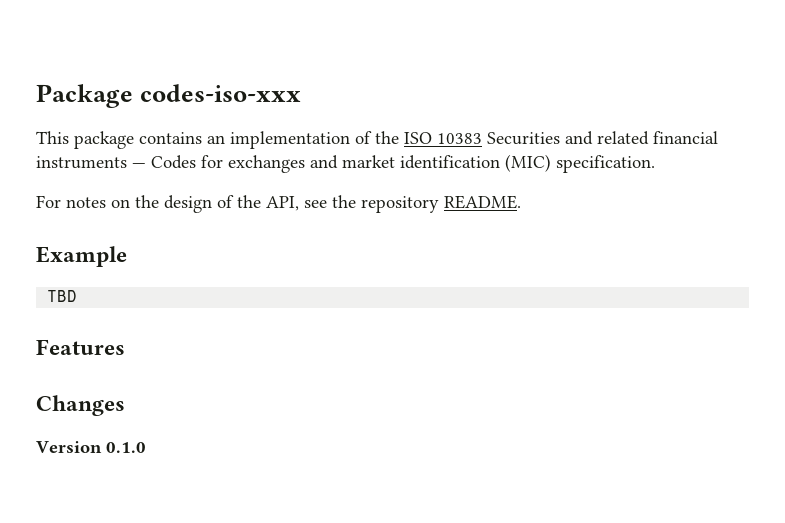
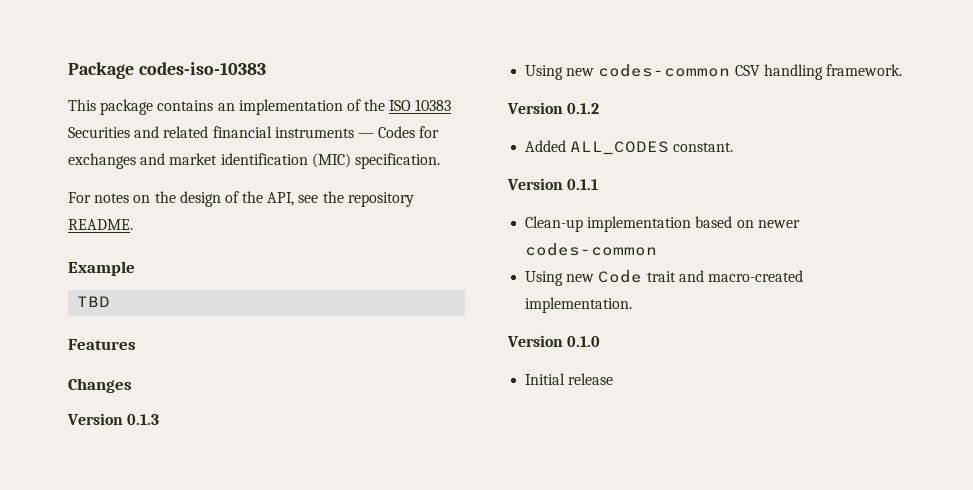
[140,84,302,102] codes-iso-xxx -> [138,62,266,75] codes-iso-10383
(125, 405) none -> [67,413,160,425] [525,64,902,80] [507,102,600,114] [525,140,734,155] [507,178,599,190] [525,216,800,232] [525,243,658,256] [525,270,803,286] [525,297,633,313] // Version 0.1.3 // Using new codes-common CSV handling framework. // Version 0.1.2 // Added ALL_CODES constant. // Version 0.1.1 // Clean-up implementation based on newer codes-common // Using new Code trait and macro-created implementation.
(146, 447) none -> [525,373,614,385] // Initial release

